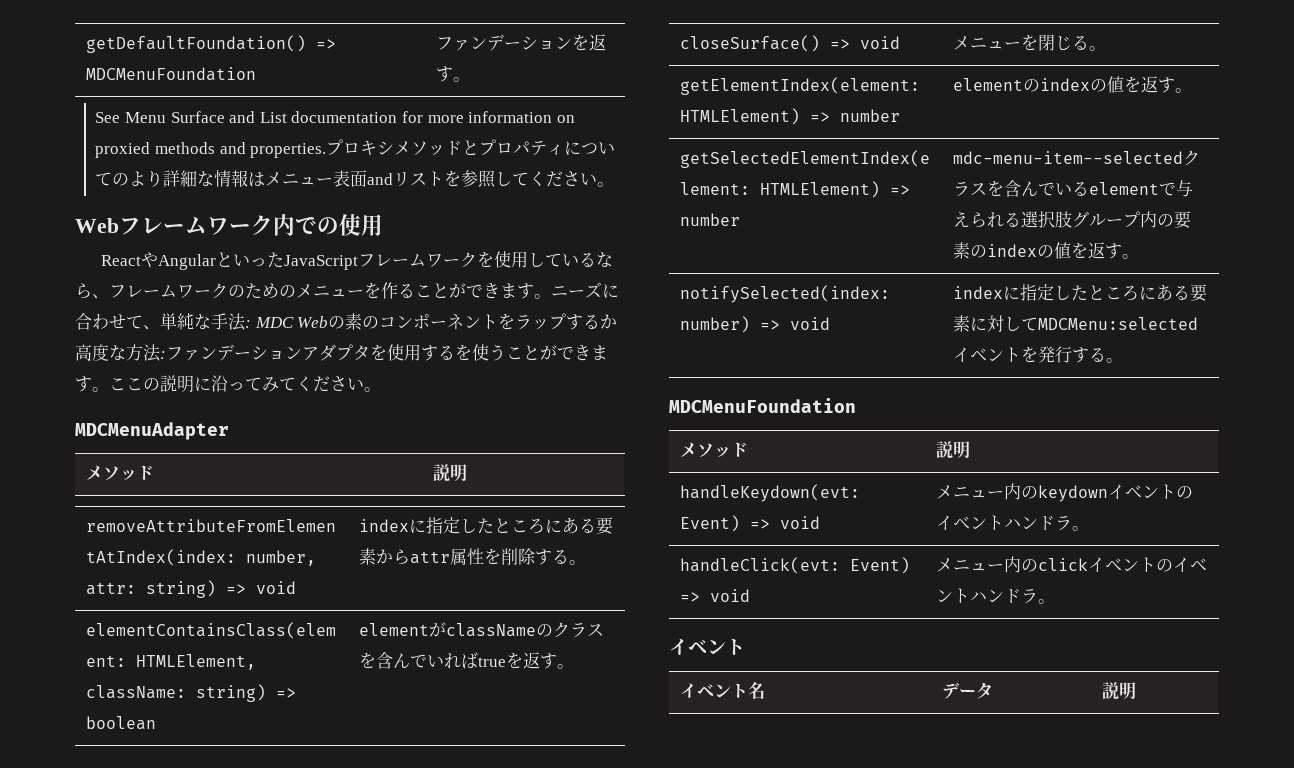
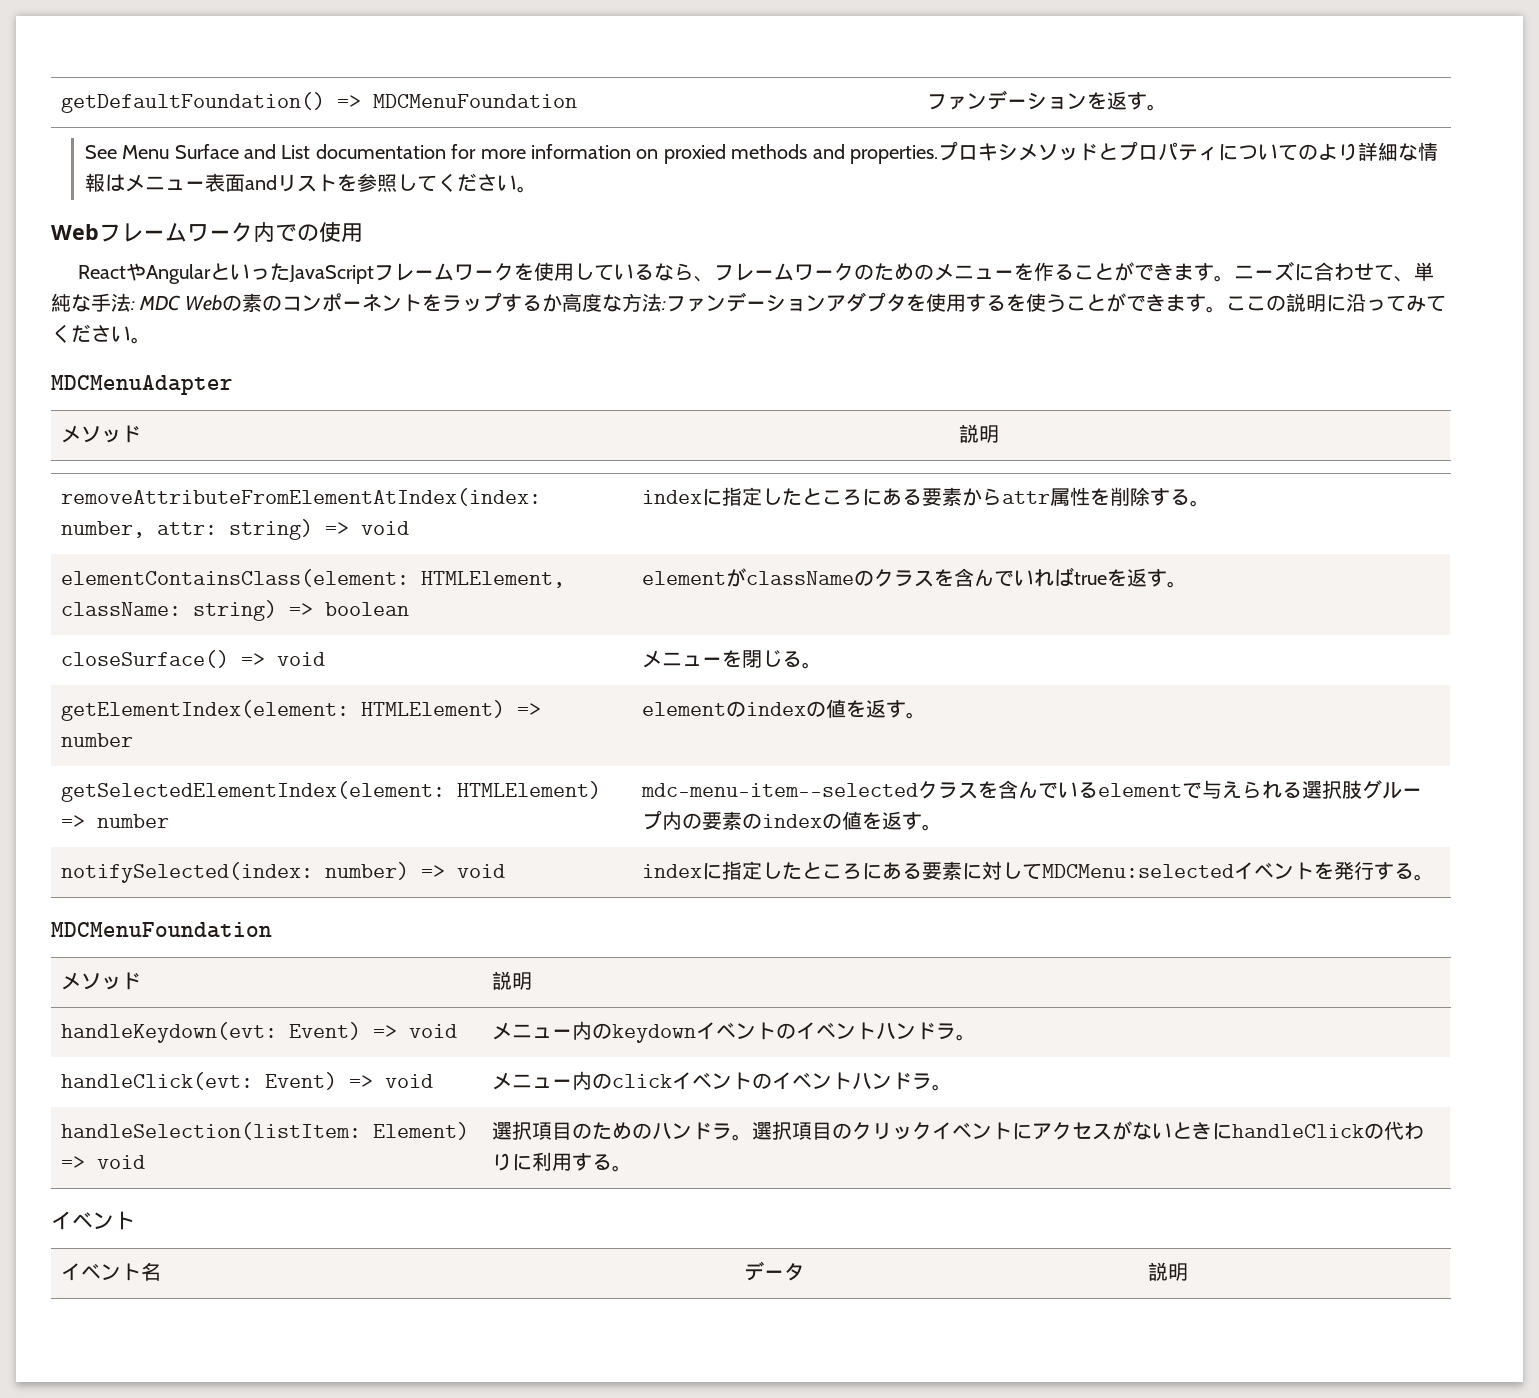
(1056, 601) none -> [60,1122,469,1140] [60,1155,145,1169] [491,1121,1424,1141] [491,1152,632,1172] // handleSelection(listItem: Element) => void | 選択項目のためのハンドラ。選択項目のクリックイベントにアクセスがないときにhandleClickの代わりに利用する。

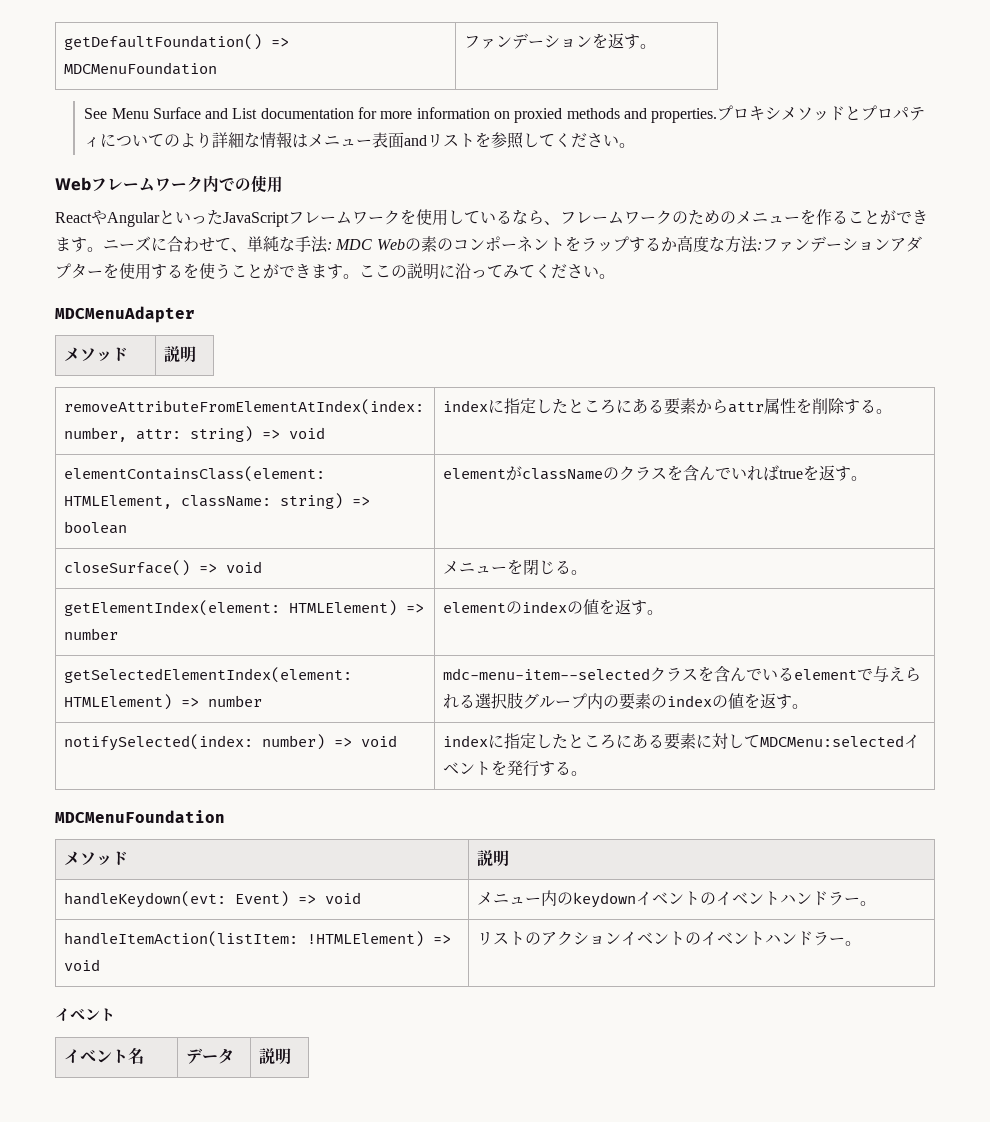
(906, 303) none -> [87,270,103,277] ー
[955,1034,976,1041] [60,1072,433,1090] [491,1071,952,1091] [60,1122,469,1140] [60,1155,145,1169] [491,1121,1424,1141] [491,1152,612,1171] 。 // handleClick(evt: Event) => void | メニュー内のclickイベントのイベントハンドラ。 // handleSelection(listItem: Element) => void | 選択項目のためのハンドラ。選択項目のクリックイベントにアクセスがないときにhandleClickの代わりに利用する -> [844,897,877,906] [64,931,452,947] [64,959,101,971] [477,931,846,946] ー。 // handleItemAction(listItem: !HTMLElement) => void | リストのアクションイベントのイベントハンドラー

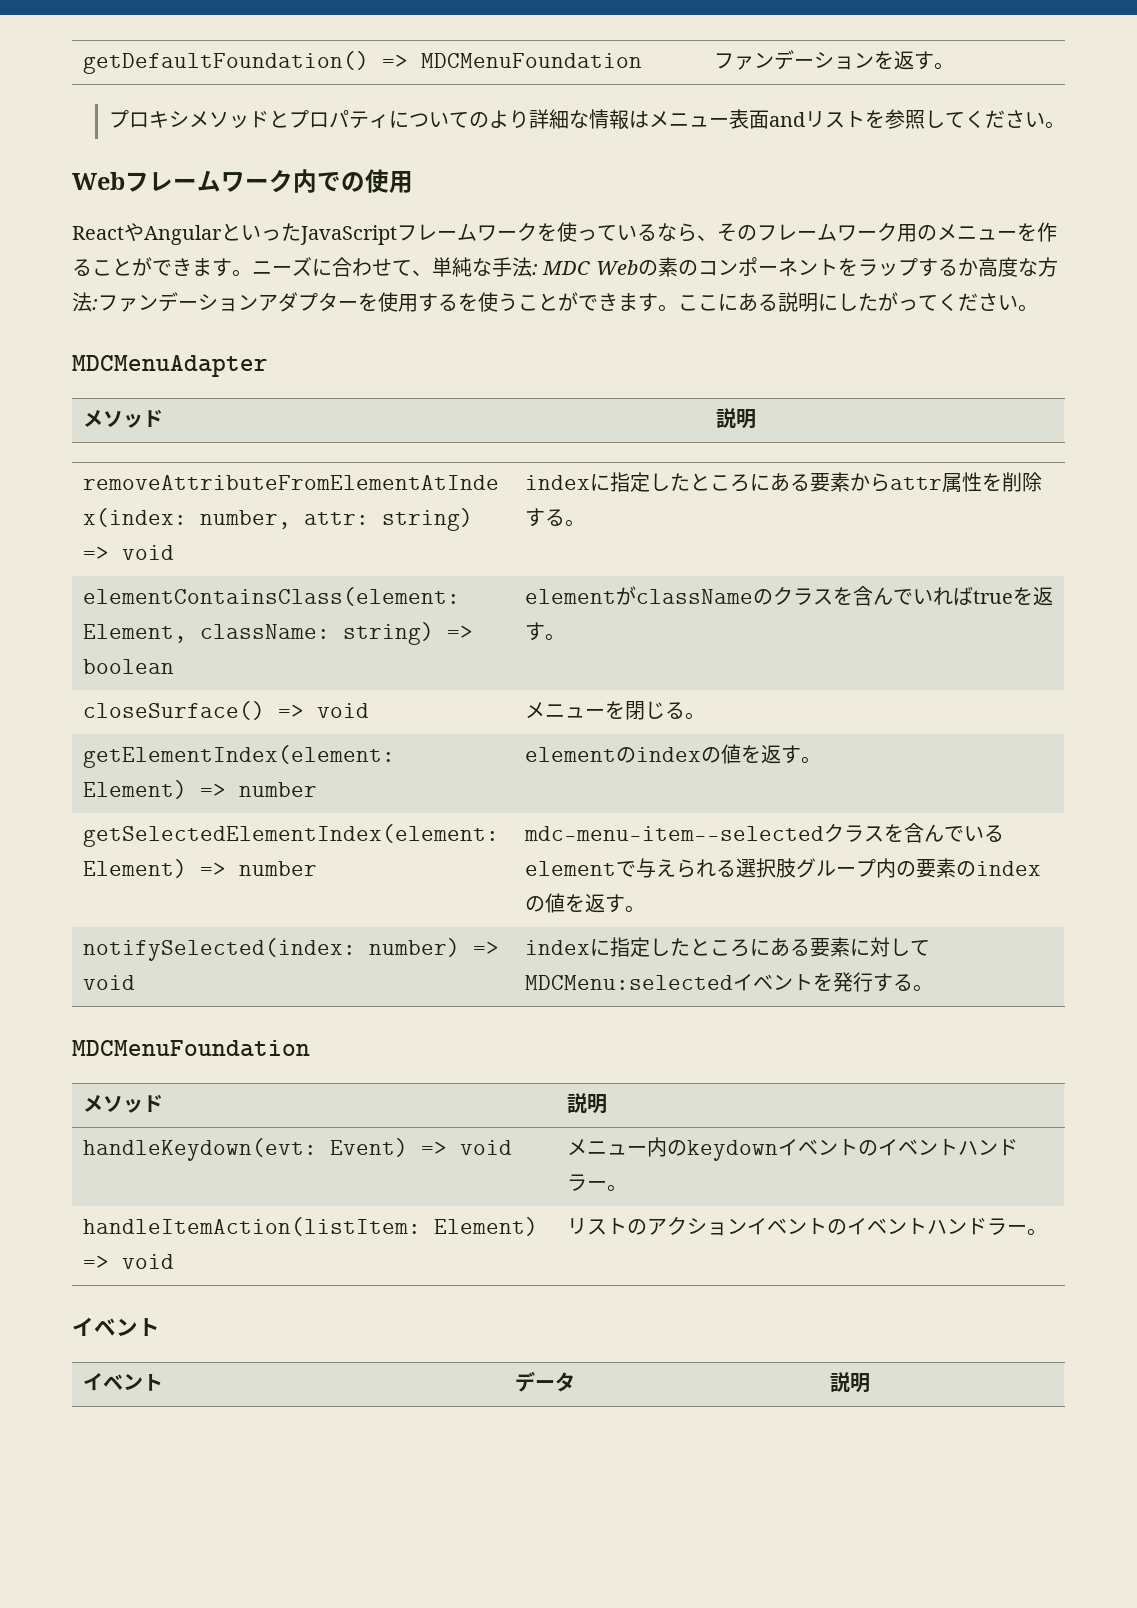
[84,107,718,123] See Menu Surface and List documentation for more information on proxied methods and properties. -> (955, 66) none
[432,209,464,226] 用し -> [577,229,597,241] っ
[560,210,720,225] フレームワークのため -> [717,222,917,242] そのフレームワーク用
[391,263,519,280] の説明に沿ってみ -> [718,292,918,312] にある説明にしたがっ
[64,495,173,509] HTMLElement, -> [83,624,188,643] Element,
[289,600,398,616] HTMLElement) -> [83,780,188,799] Element)
[64,694,173,710] HTMLElement) -> [83,859,188,878] Element)
[307,931,425,947] !HTMLElement) -> [434,1217,539,1236] Element)
[128,1047,145,1064] 名 -> (164, 1382) none

